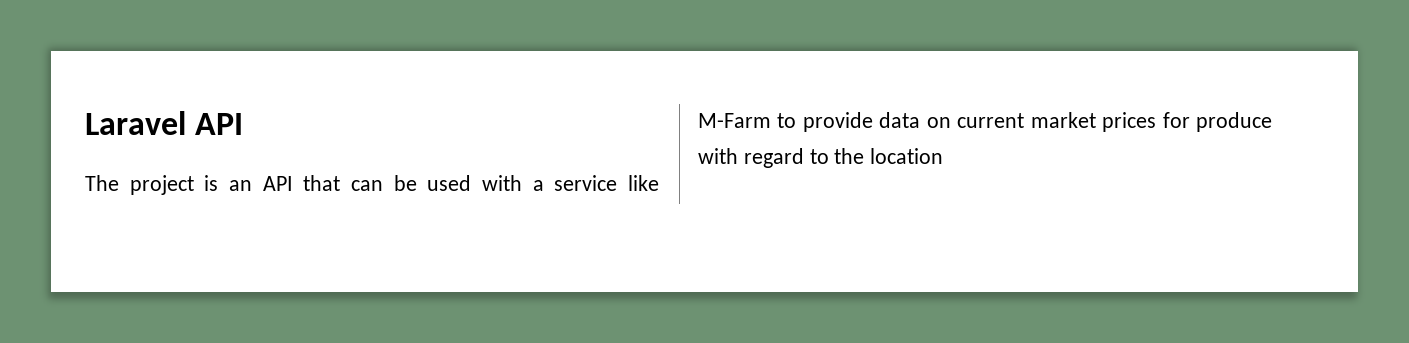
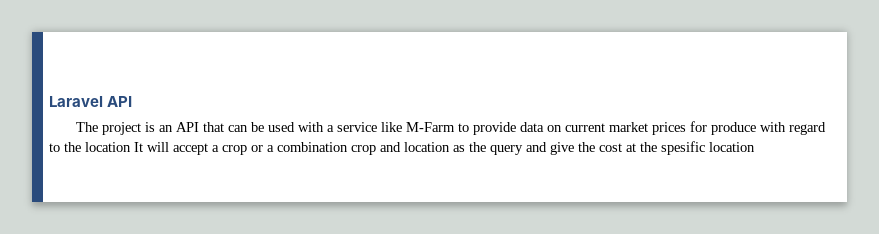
(944, 156) none -> [134,141,755,155] It will accept a crop or a combination crop and location as the query and give the cost at the spesific location

